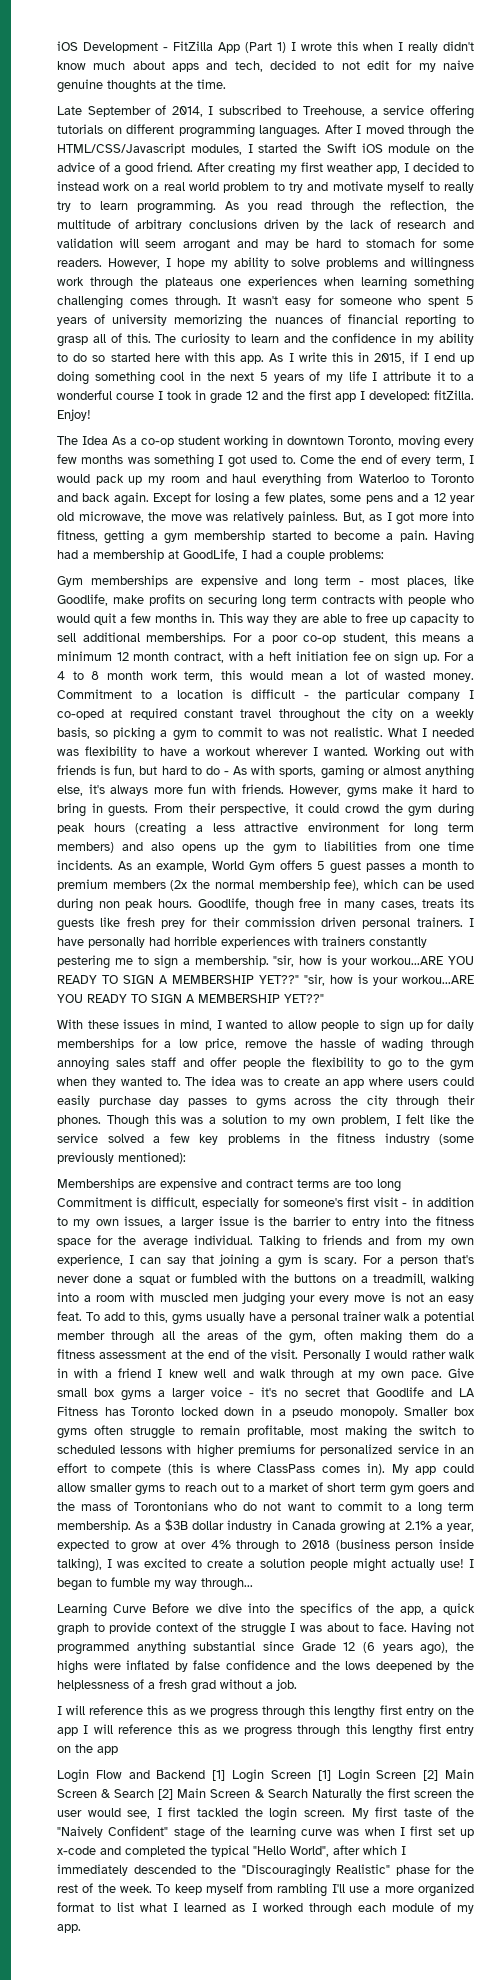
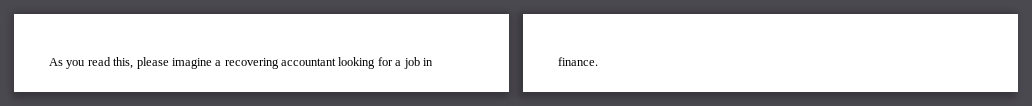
[57,41,474,53] [57,60,474,72] [57,79,226,93] [57,105,474,119] [57,124,474,138] [57,143,474,155] [57,162,475,176] [57,181,474,193] [57,200,474,214] [57,219,474,231] [57,238,475,252] [57,257,474,271] [57,276,474,290] [57,295,475,309] [57,314,474,328] [57,333,475,347] [57,352,475,364] [57,371,475,385] [57,390,474,404] [57,409,91,421] [57,435,474,449] [57,454,474,468] [57,473,475,487] [57,492,475,506] [57,511,474,525] [57,530,475,544] [57,549,384,561] [57,575,474,589] [57,594,475,608] [57,613,474,625] [57,632,474,644] [57,651,474,665] [57,670,474,682] [57,689,474,701] [57,708,475,722] [57,727,474,741] [57,746,474,760] [57,765,475,779] [57,784,474,798] [57,803,474,817] [57,822,475,836] [57,841,474,855] [57,860,474,874] [57,879,474,891] [57,898,475,912] [57,917,475,931] [57,936,427,948] [57,955,475,969] [57,974,474,986] [57,994,324,1003] [57,1019,475,1033] [57,1038,475,1052] [57,1057,474,1071] [57,1076,475,1088] [57,1095,475,1109] [57,1114,475,1128] [57,1133,474,1145] [57,1152,186,1164] [57,1178,401,1192] [57,1197,474,1209] [57,1216,475,1230] [57,1235,475,1249] [57,1254,474,1268] [57,1273,475,1287] [57,1292,474,1306] [57,1311,474,1325] [57,1330,474,1344] [57,1349,475,1361] [57,1368,474,1382] [57,1387,475,1401] [57,1406,474,1418] [57,1425,474,1439] [57,1444,475,1458] [57,1463,475,1475] [57,1482,475,1496] [57,1501,475,1515] [57,1519,474,1534] [57,1539,475,1553] [57,1558,474,1572] [57,1577,253,1591] [57,1603,476,1617] [57,1622,475,1636] [57,1641,475,1655] [57,1660,475,1674] [57,1679,297,1693] [57,1705,474,1719] [57,1724,475,1738] [57,1744,118,1755] [57,1769,474,1783] [57,1788,474,1800] [57,1807,475,1821] [57,1826,474,1840] [57,1845,406,1857] [57,1864,474,1878] [57,1883,475,1897] [57,1902,475,1916] [57,1924,81,1933] iOS Development - FitZilla App (Part 1) I wrote this when I really didn't know much about apps and tech, decided to not edit for my naive genuine thoughts at the time. // Late September of 2014, I subscribed to Treehouse, a service offering tutorials on different programming languages. After I moved through the HTML/CSS/Javascript modules, I started the Swift iOS module on the advice of a good friend. After creating my first weather app, I decided to instead work on a real world problem to try and motivate myself to really try to learn programming. As you read through the reflection, the multitude of arbitrary conclusions driven by the lack of research and validation will seem arrogant and may be hard to stomach for some readers. However, I hope my ability to solve problems and willingness work through the plateaus one experiences when learning something challenging comes through. It wasn't easy for someone who spent 5 years of university memorizing the nuances of financial reporting to grasp all of this. The curiosity to learn and the confidence in my ability to do so started here with this app. As I write this in 2015, if I end up doing something cool in the next 5 years of my life I attribute it to a wonderful course I took in grade 12 and the first app I developed: fitZilla. Enjoy! // The Idea As a co-op student working in downtown Toronto, moving every few months was something I got used to. Come the end of every term, I would pack up my room and haul everything from Waterloo to Toronto and back again. Except for losing a few plates, some pens and a 12 year old microwave, the move was relatively painless. But, as I got more into fitness, getting a gym membership started to become a pain. Having had a membership at GoodLife, I had a couple problems: // Gym memberships are expensive and long term - most places, like Goodlife, make profits on securing long term contracts with people who would quit a few months in. This way they are able to free up capacity to sell additional memberships. For a poor co-op student, this means a minimum 12 month contract, with a heft initiation fee on sign up. For a 4 to 8 month work term, this would mean a lot of wasted money. Commitment to a location is difficult - the particular company I co-oped at required constant travel throughout the city on a weekly basis, so picking a gym to commit to was not realistic. What I needed was flexibility to have a workout wherever I wanted. Working out with friends is fun, but hard to do - As with sports, gaming or almost anything else, it's always more fun with friends. However, gyms make it hard to bring in guests. From their perspective, it could crowd the gym during peak hours (creating a less attractive environment for long term members) and also opens up the gym to liabilities from one time incidents. As an example, World Gym offers 5 guest passes a month to premium members (2x the normal membership fee), which can be used during non peak hours. Goodlife, though free in many cases, treats its guests like fresh prey for their commission driven personal trainers. I have personally had horrible experiences with trainers constantly pestering me to sign a membership. "sir, how is your workou...ARE YOU READY TO SIGN A MEMBERSHIP YET??" "sir, how is your workou...ARE YOU READY TO SIGN A MEMBERSHIP YET??" // With these issues in mind, I wanted to allow people to sign up for daily memberships for a low price, remove the hassle of wading through annoying sales staff and offer people the flexibility to go to the gym when they wanted to. The idea was to create an app where users could easily purchase day passes to gyms across the city through their phones. Though this was a solution to my own problem, I felt like the service solved a few key problems in the fitness industry (some previously mentioned): // Memberships are expensive and contract terms are too long Commitment is difficult, especially for someone's first visit - in addition to my own issues, a larger issue is the barrier to entry into the fitness space for the average individual. Talking to friends and from my own experience, I can say that joining a gym is scary. For a person that's never done a squat or fumbled with the buttons on a treadmill, walking into a room with muscled men judging your every move is not an easy feat. To add to this, gyms usually have a personal trainer walk a potential member through all the areas of the gym, often making them do a fitness assessment at the end of the visit. Personally I would rather walk in with a friend I knew well and walk through at my own pace. Give small box gyms a larger voice - it's no secret that Goodlife and LA Fitness has Toronto locked down in a pseudo monopoly. Smaller box gyms often struggle to remain profitable, most making the switch to scheduled lessons with higher premiums for personalized service in an effort to compete (this is where ClassPass comes in). My app could allow smaller gyms to reach out to a market of short term gym goers and the mass of Torontonians who do not want to commit to a long term membership. As a $3B dollar industry in Canada growing at 2.1% a year, expected to grow at over 4% through to 2018 (business person inside talking), I was excited to create a solution people might actually use! I began to fumble my way through... // Learning Curve Before we dive into the specifics of the app, a quick graph to provide context of the struggle I was about to face. Having not programmed anything substantial since Grade 12 (6 years ago), the highs were inflated by false confidence and the lows deepened by the helplessness of a fresh grad without a job. // I will reference this as we progress through this lengthy first entry on the app I will reference this as we progress through this lengthy first entry on the app // Login Flow and Backend [1] Login Screen [1] Login Screen [2] Main Screen & Search [2] Main Screen & Search Naturally the first screen the user would see, I first tackled the login screen. My first taste of the "Naively Confident" stage of the learning curve was when I first set up x-code and completed the typical "Hello World", after which I immediately descended to the "Discouragingly Realistic" phase for the rest of the week. To keep myself from rambling I'll use a more organized format to list what I learned as I worked through each module of my app. -> [49,57,598,69] As you read this, please imagine a recovering accountant looking for a job in finance.

